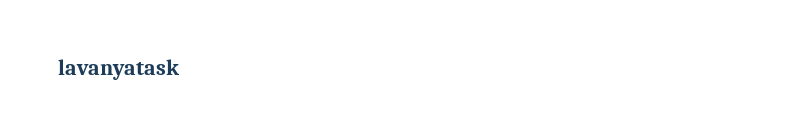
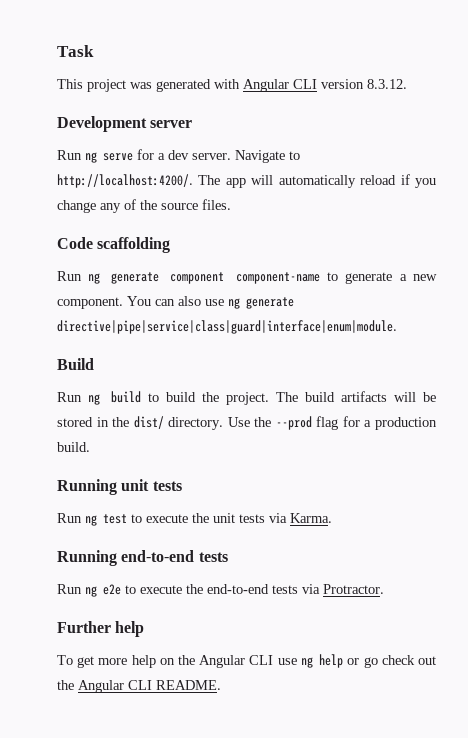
[58,59,180,80] lavanyatask -> [57,45,94,57] [57,79,407,92] [57,116,193,132] [57,149,300,163] [57,174,436,188] [57,199,231,213] [57,237,171,253] [57,271,437,284] [57,296,294,309] [57,320,397,334] [57,358,94,370] [57,391,436,405] [57,416,437,430] [57,442,90,452] [57,479,182,495] [57,513,332,526] [57,550,228,566] [57,584,384,597] [57,621,145,637] [57,654,436,668] [57,680,221,693] Task // This project was generated with Angular CLI version 8.3.12. // Development server // Run ng serve for a dev server. Navigate to http://localhost:4200/. The app will automatically reload if you change any of the source files. // Code scaffolding // Run ng generate component component-name to generate a new component. You can also use ng generate directive|pipe|service|class|guard|interface|enum|module. // Build // Run ng build to build the project. The build artifacts will be stored in the dist/ directory. Use the --prod flag for a production build. // Running unit tests // Run ng test to execute the unit tests via Karma. // Running end-to-end tests // Run ng e2e to execute the end-to-end tests via Protractor. // Further help // To get more help on the Angular CLI use ng help or go check out the Angular CLI README.

